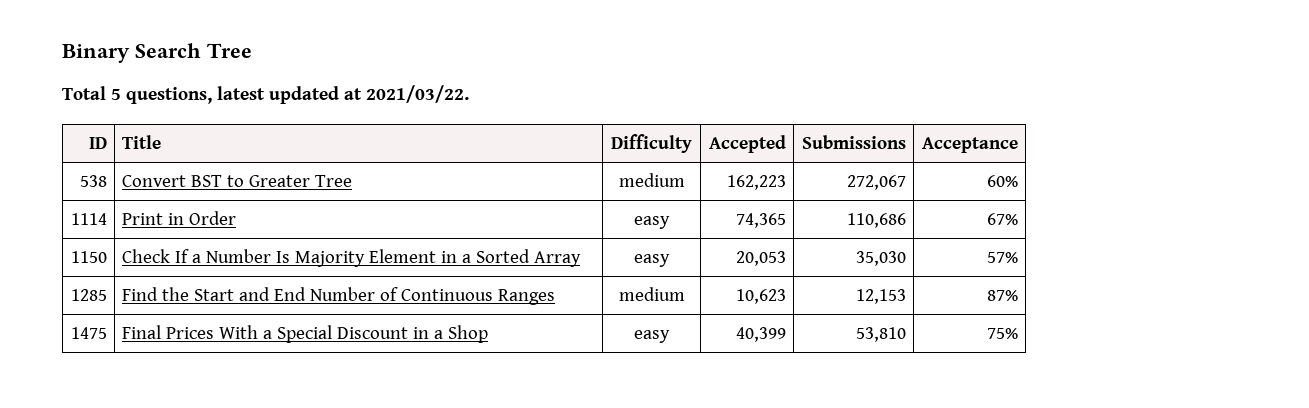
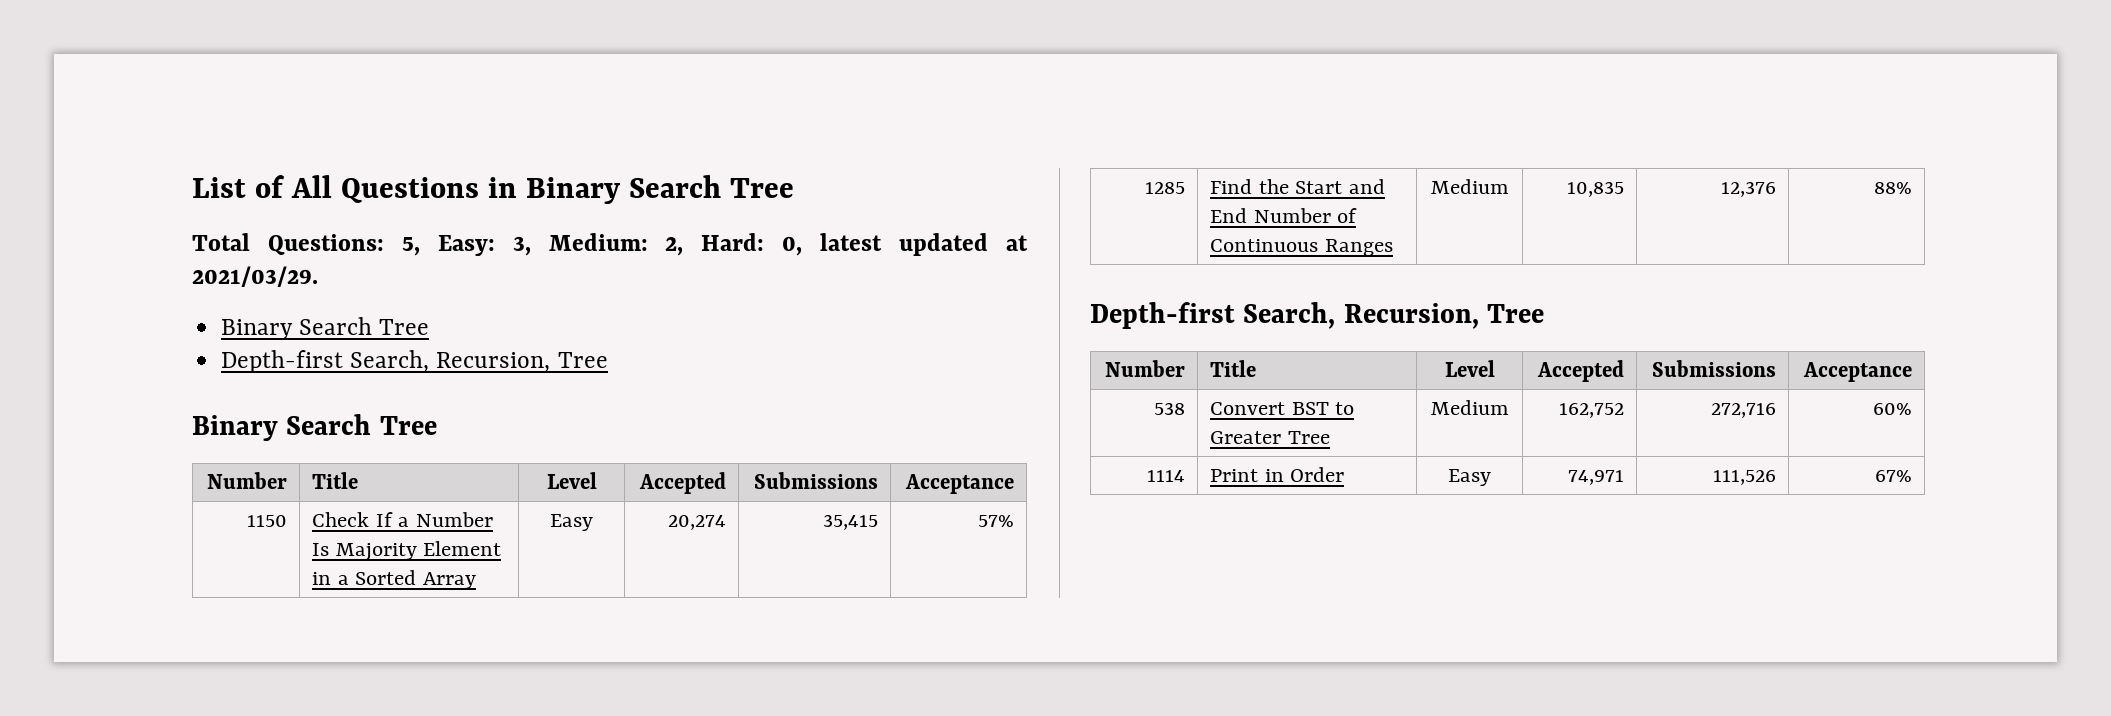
(62, 53) none -> [192,175,518,203] List of All Questions in
[110,85,469,104] [89,137,108,149] [121,135,161,149] [611,134,692,153] 5 questions, latest updated at 2021/03/22. // ID | Title | Difficulty -> [267,233,1028,256] [192,266,318,287] [221,317,430,340] [221,350,608,373] [192,414,437,441] [206,472,287,489] [312,472,359,489] [546,472,597,489] [638,472,726,494] [753,472,878,489] [904,474,1014,494] [246,515,287,527] [312,512,493,527] [312,541,502,561] [312,570,476,589] [550,514,593,531] [667,515,726,530] [822,514,878,530] [977,515,1014,527] [1144,182,1185,194] [1210,179,1385,194] [1210,208,1358,223] [1210,239,1393,256] [1430,179,1509,194] [1566,181,1624,197] [1720,181,1776,197] [1873,182,1912,194] [1090,302,1545,329] [1104,360,1185,377] [1210,360,1257,377] [1444,360,1495,377] Questions: 5, Easy: 3, Medium: 2, Hard: 0, latest updated at 2021/03/29. // Binary Search Tree // Depth-first Search, Recursion, Tree // Binary Search Tree // Number | Title | Level | Accepted | Submissions | Acceptance // 1150 | Check If a Number Is Majority Element in a Sorted Array | Easy | 20,274 | 35,415 | 57% // 1285 | Find the Start and End Number of Continuous Ranges | Medium | 10,835 | 12,376 | 88% // Depth-first Search, Recursion, Tree // Number | Title | Level
[618,173,685,187] [727,175,787,190] [847,175,907,190] medium | 162,223 | 272,067 -> [1430,400,1509,415] [1558,403,1624,418] [1710,403,1776,418] Medium | 162,752 | 272,716
[634,216,670,229] [736,213,787,228] [847,213,907,228] [987,213,1019,225] [71,251,108,263] [121,249,581,267] [634,254,670,267] [736,251,787,266] [856,251,907,266] [987,252,1019,263] [71,289,108,301] [121,287,555,305] [618,287,685,301] [736,289,787,304] [856,289,907,304] [987,290,1019,301] [71,327,108,339] [121,325,488,343] [634,330,670,343] [736,327,787,342] [856,327,907,342] [987,328,1019,339] easy | 74,365 | 110,686 | 67% // 1150 | Check If a Number Is Majority Element in a Sorted Array | easy | 20,053 | 35,030 | 57% // 1285 | Find the Start and End Number of Continuous Ranges | medium | 10,623 | 12,153 | 87% // 1475 | Final Prices With a Special Discount in a Shop | easy | 40,399 | 53,810 | 75% -> [1448,469,1491,486] [1567,470,1624,485] [1712,470,1776,485] [1874,470,1912,482] Easy | 74,971 | 111,526 | 67%

